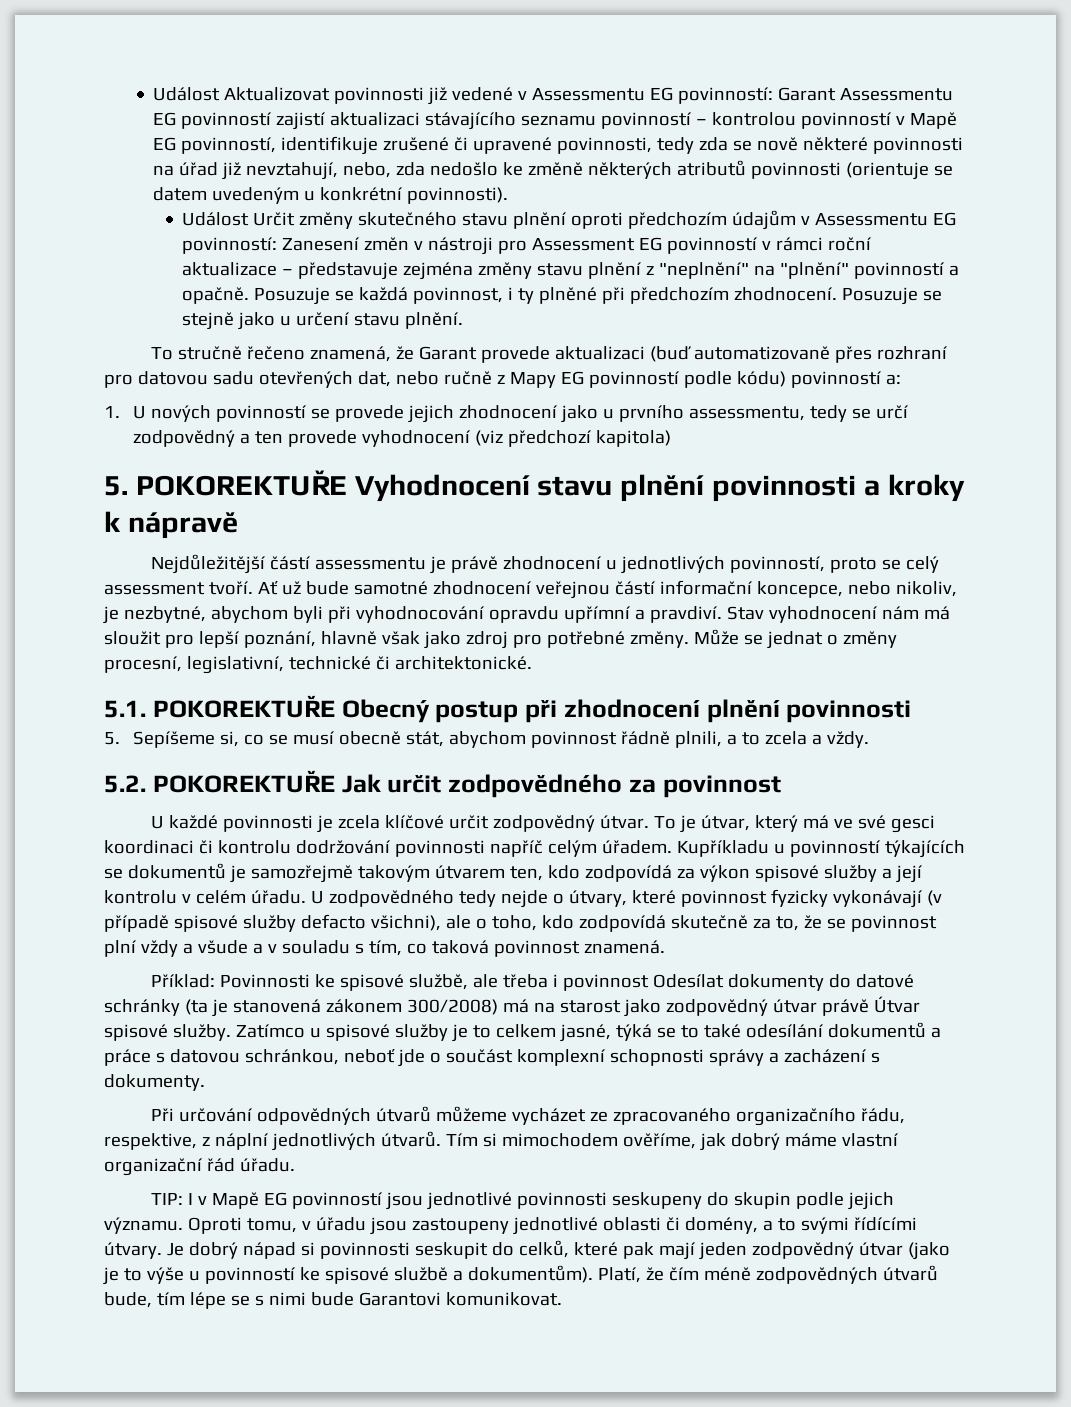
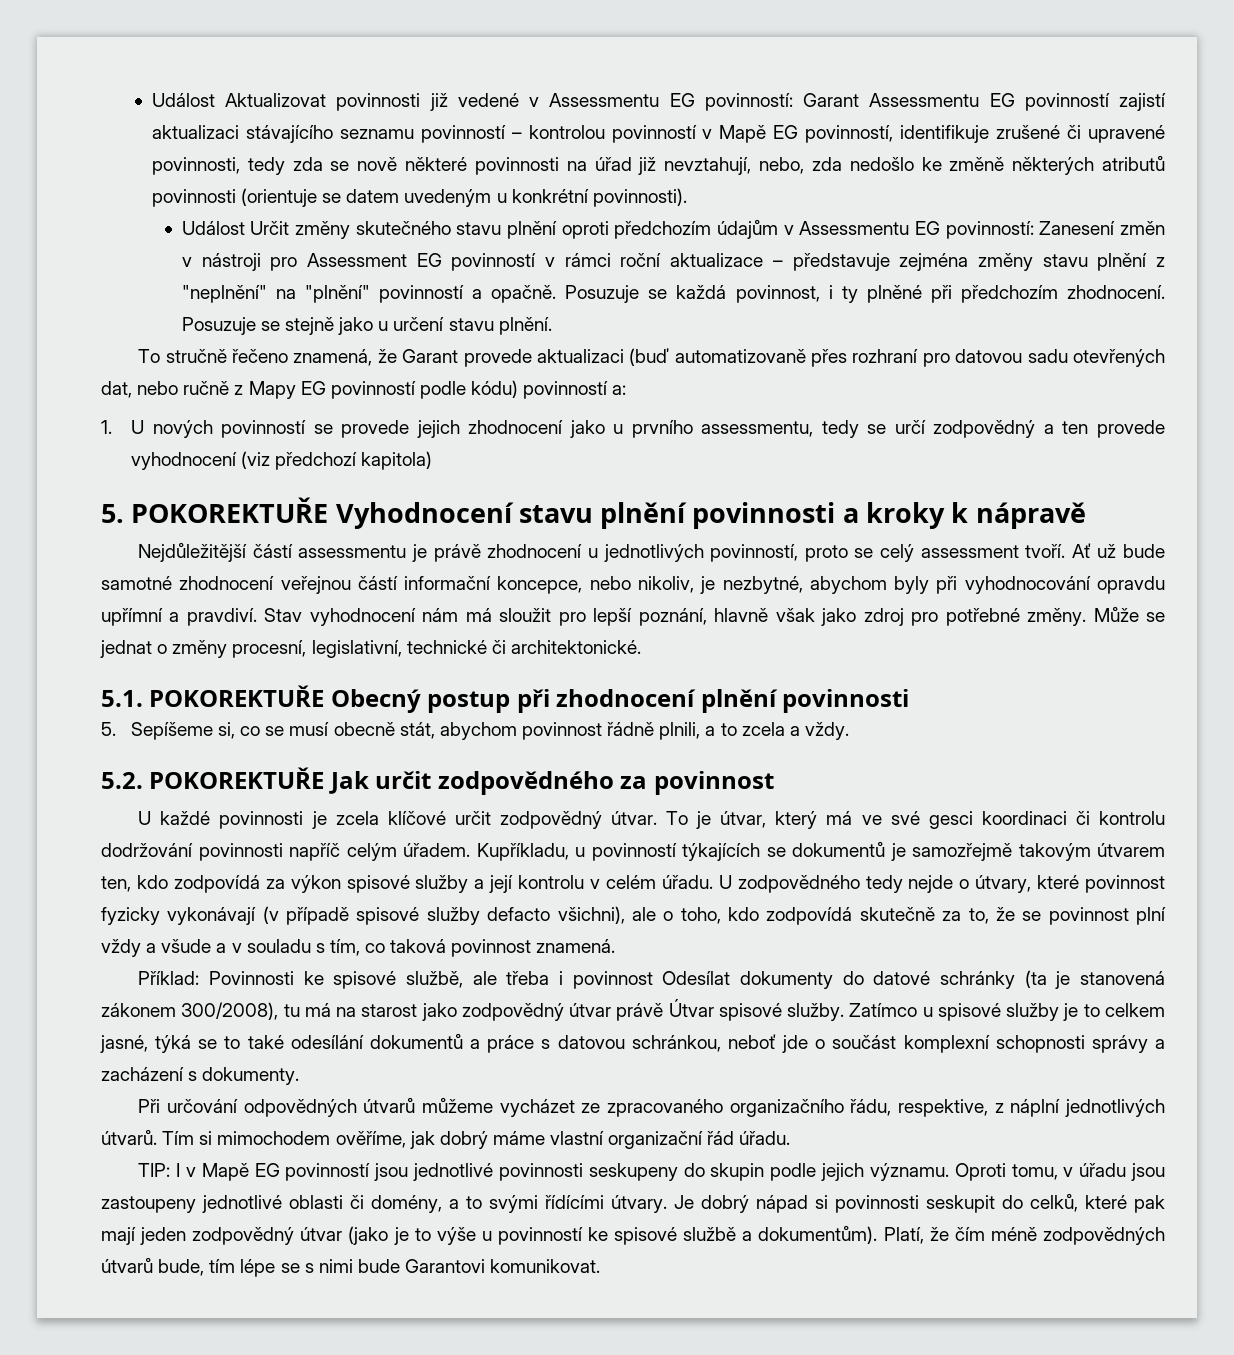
[292,606,323,623] byli -> [894,576,930,594] byly
[676,840,769,857] Kupříkladu -> [476,843,569,861] Kupříkladu,
[406,999,498,1015] 300/2008) -> [181,1002,300,1020] 300/2008), tu

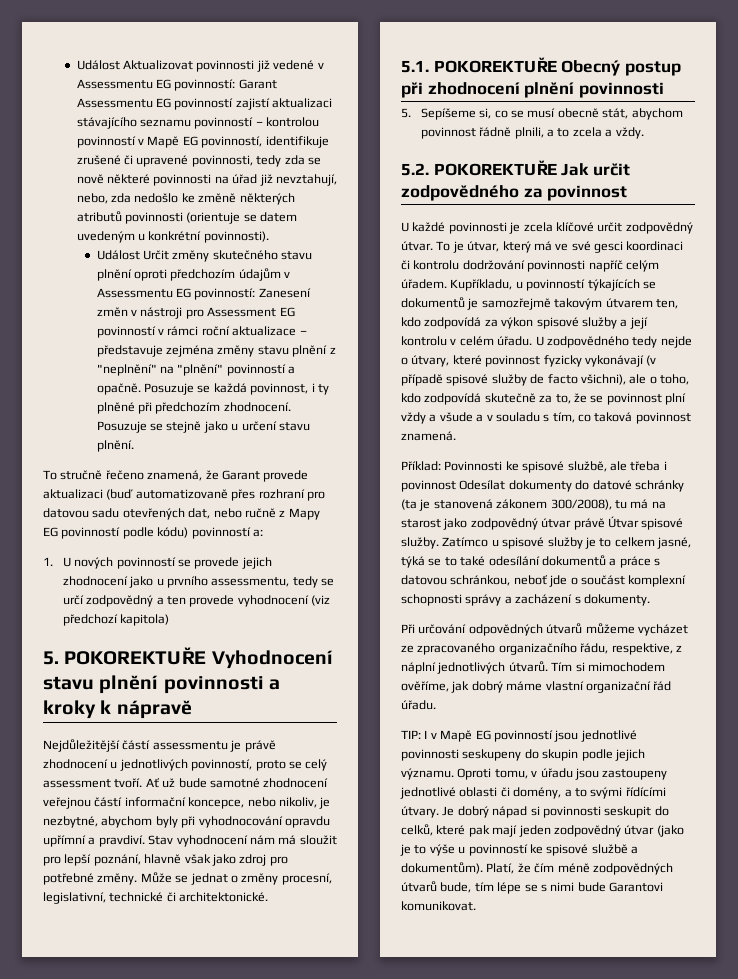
[487,907,551,921] defacto -> [530,374,578,384] de facto

